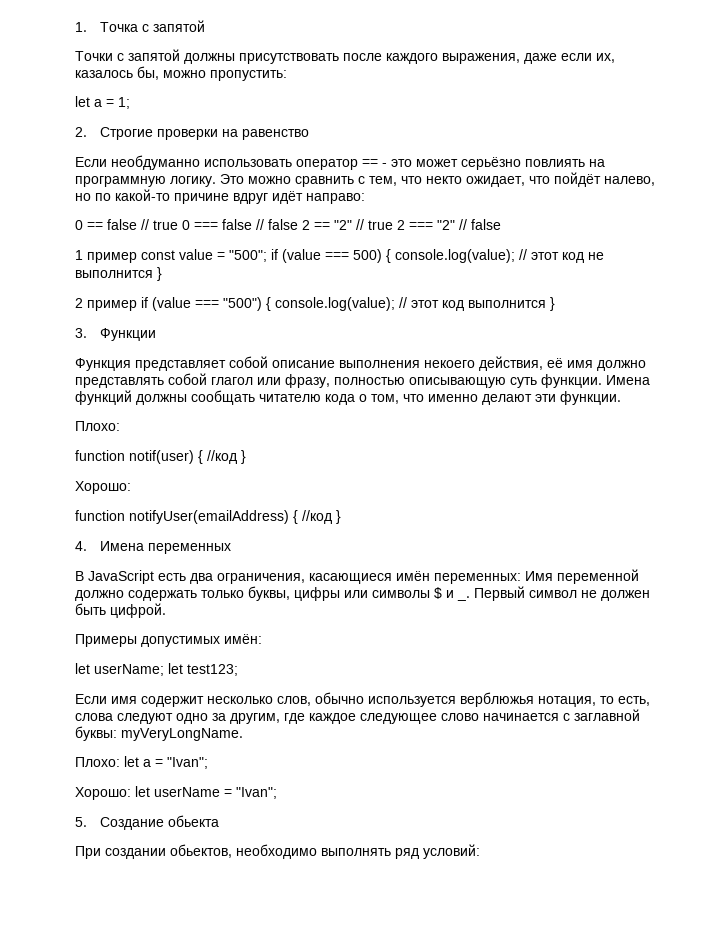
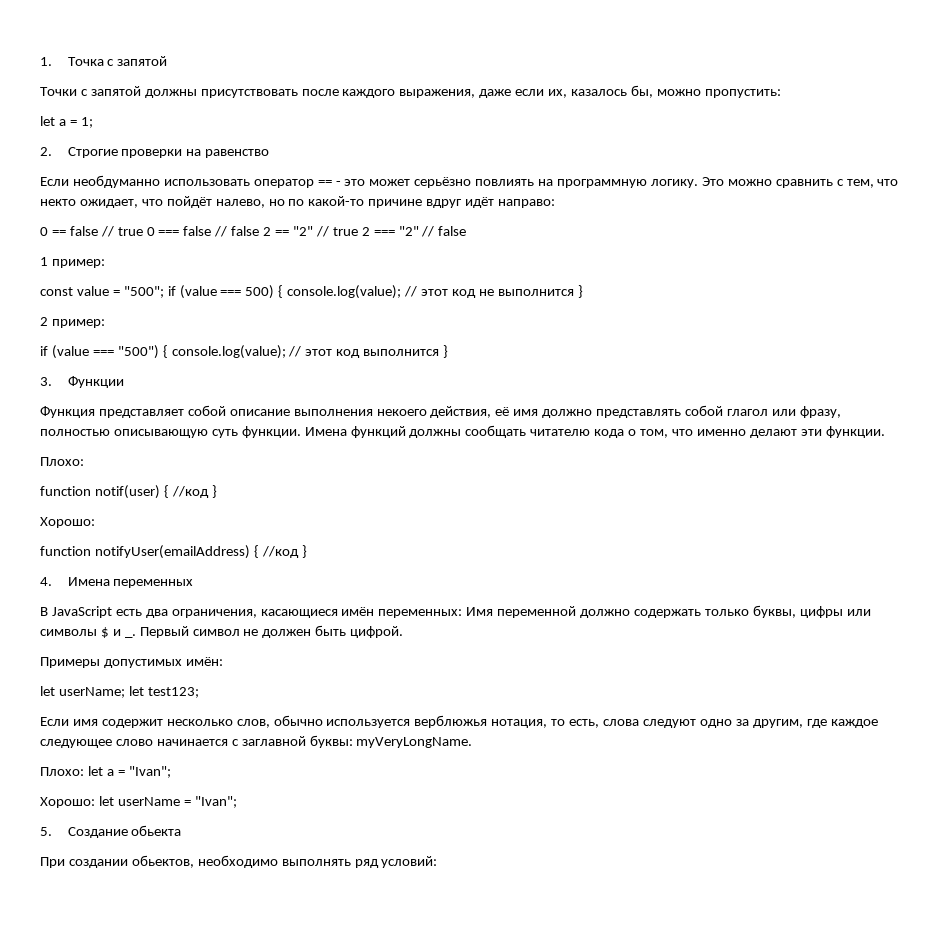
[87,252,137,263] пример -> [51,259,105,268] пример: //
[87,300,137,311] пример -> [51,319,105,328] пример: //

